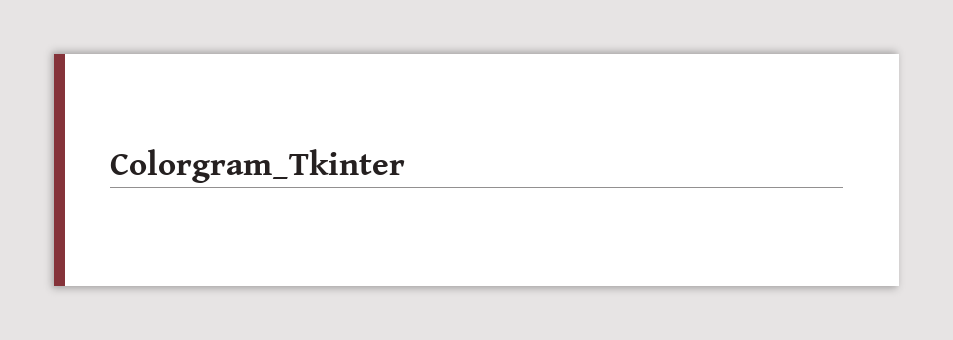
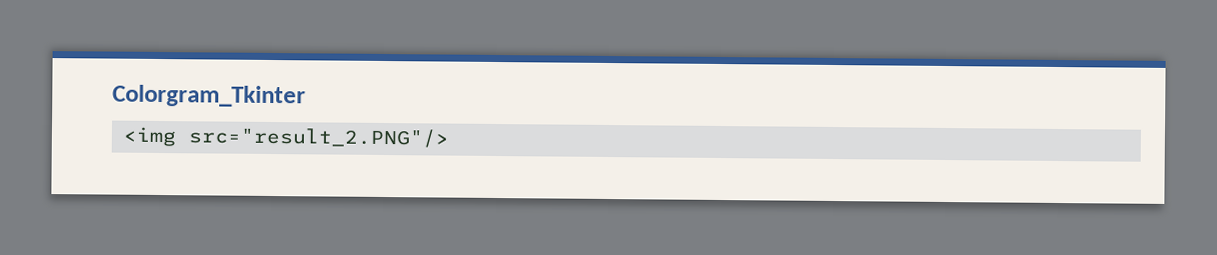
(405, 166) none -> [123,126,449,148] // <img src="result_2.PNG"/>

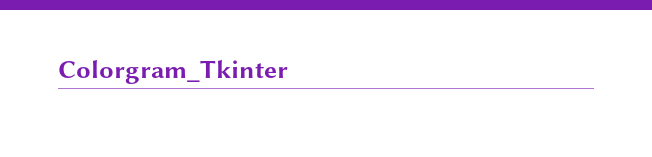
[123,126,449,148] // <img src="result_2.PNG"/> -> (288, 72) none

